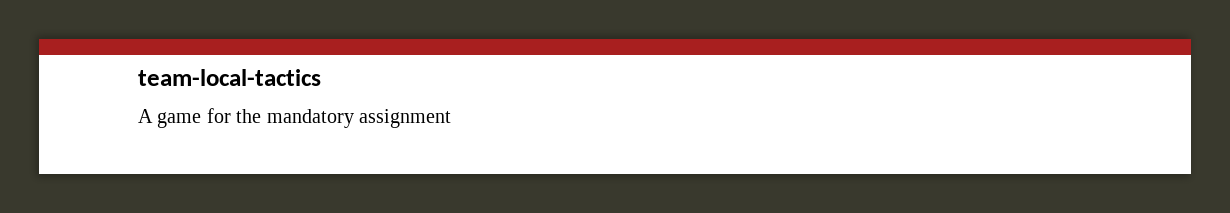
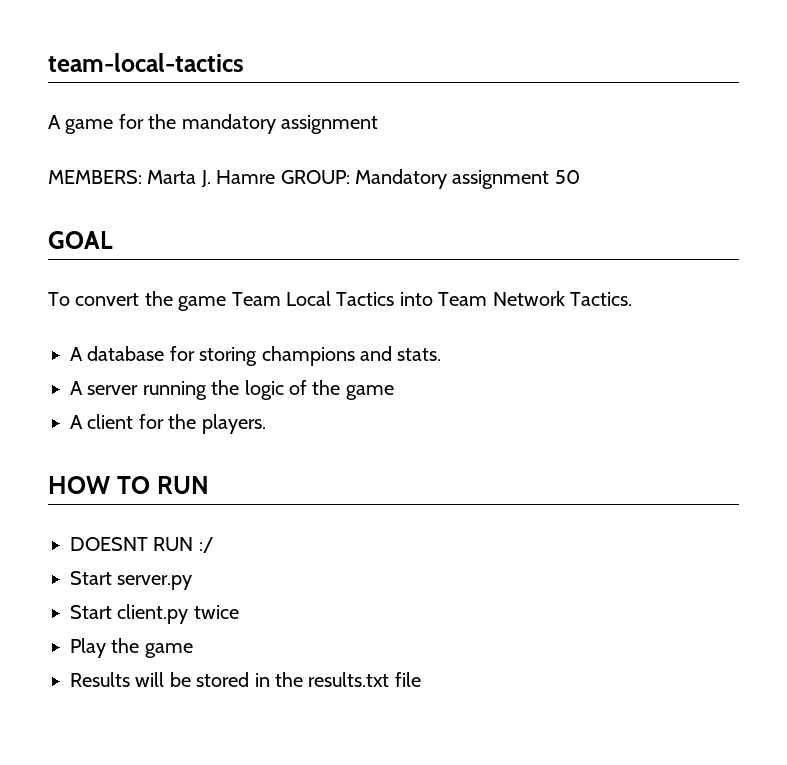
(451, 118) none -> [48,169,580,189] [48,231,113,249] [48,291,632,311] [70,346,442,366] [70,380,394,400] [70,414,266,434] [48,476,209,494] [70,537,214,553] [70,571,193,590] [70,604,239,624] [70,638,193,658] [70,672,421,687] // MEMBERS: Marta J. Hamre GROUP: Mandatory assignment 50 // GOAL // To convert the game Team Local Tactics into Team Network Tactics. // A database for storing champions and stats. // A server running the logic of the game // A client for the players. // HOW TO RUN // DOESNT RUN :/ // Start server.py // Start client.py twice // Play the game // Results will be stored in the results.txt file

